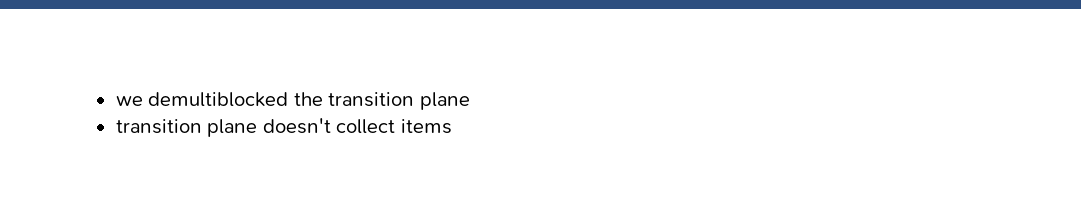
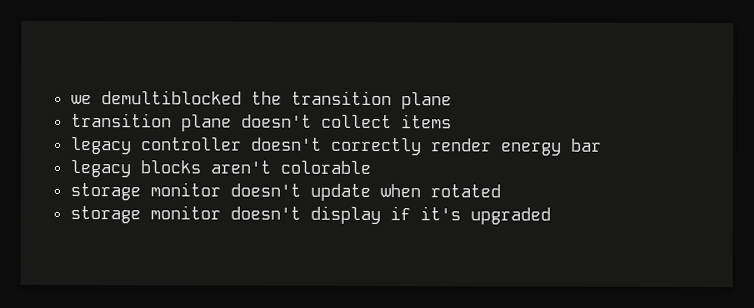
(452, 126) none -> [69,136,602,156] [69,159,371,178] [69,182,501,201] [69,205,551,225] // legacy controller doesn't correctly render energy bar // legacy blocks aren't colorable // storage monitor doesn't update when rotated // storage monitor doesn't display if it's upgraded

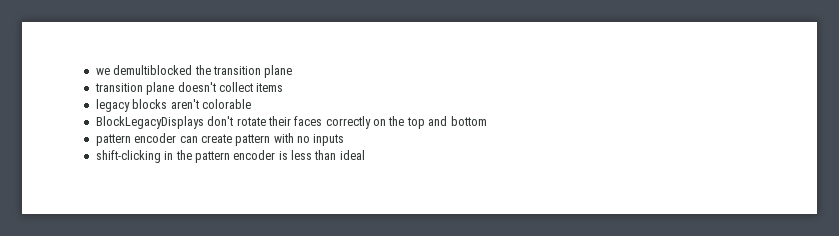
[140,137,602,156] [69,159,371,178] [69,182,501,201] [69,205,551,225] controller doesn't correctly render energy bar // legacy blocks aren't colorable // storage monitor doesn't update when rotated // storage monitor doesn't display if it's upgraded -> [132,99,251,109] [95,116,487,129] [95,133,345,146] [95,150,365,163] blocks aren't colorable // BlockLegacyDisplays don't rotate their faces correctly on the top and bottom // pattern encoder can create pattern with no inputs // shift-clicking in the pattern encoder is less than ideal

